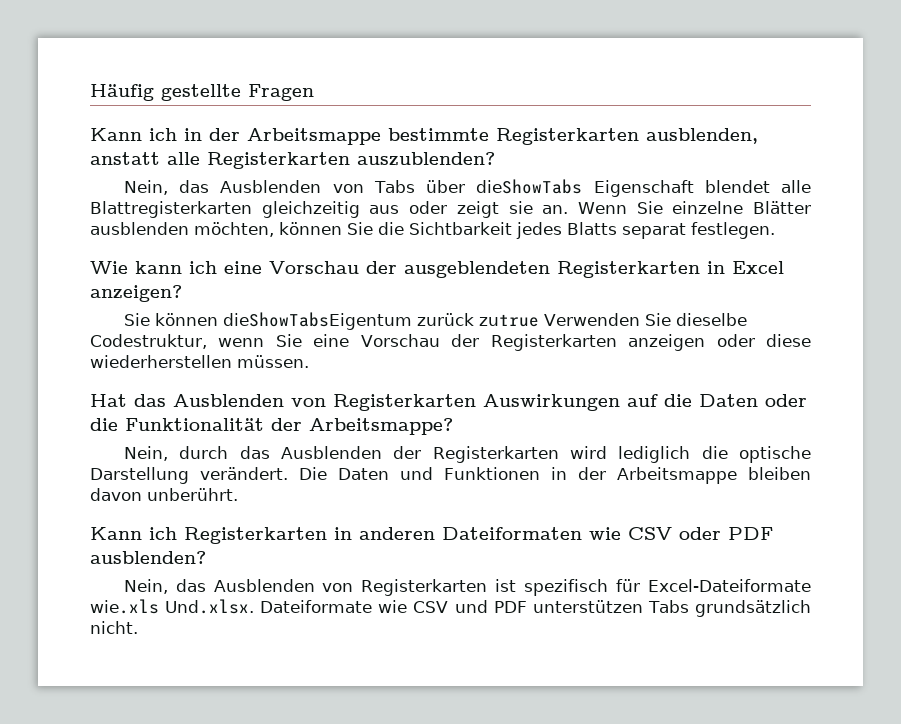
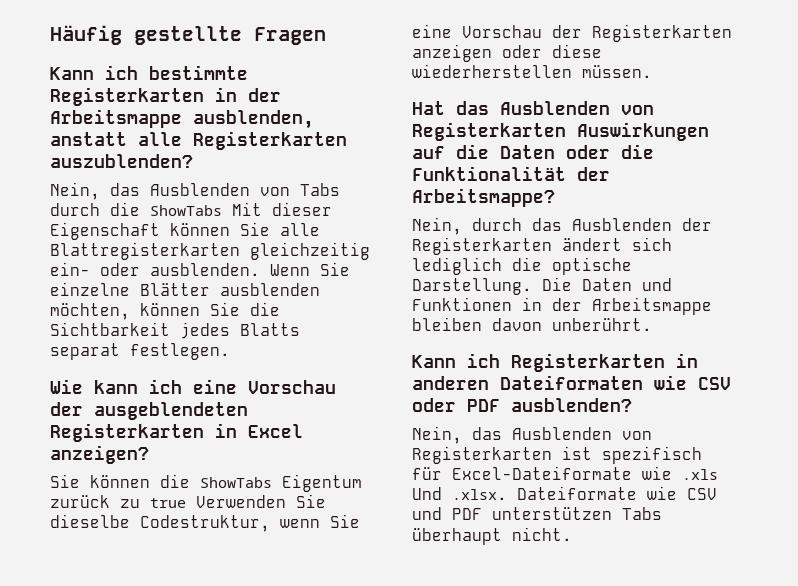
[184,128,639,145] in der Arbeitsmappe bestimmte Registerkarten -> [149,65,248,80] [50,87,281,106] [50,109,182,128] bestimmte Registerkarten in der Arbeitsmappe
[426,179,811,197] [90,201,569,218] über dieShowTabs Eigenschaft blendet alle Blattregisterkarten gleichzeitig aus oder zeigt sie an. -> [50,202,332,216] [50,222,320,240] [50,242,370,260] [50,262,260,276] durch die ShowTabs Mit dieser Eigenschaft können Sie alle Blattregisterkarten gleichzeitig ein- oder ausblenden.
[222,312,539,330] dieShowTabsEigentum zurück zutrue -> [160,474,362,492] [50,495,186,508] die ShowTabs Eigentum zurück zu true
[569,446,607,459] wird -> [562,237,672,251] ändert sich
[90,467,289,484] Darstellung verändert. -> [412,278,532,295] Darstellung.
[90,599,255,614] wie.xls Und.xlsx. -> [642,466,718,480] [412,487,507,500] wie .xls Und .xlsx.
[695,600,811,617] grundsätzlich -> [412,528,502,545] überhaupt

